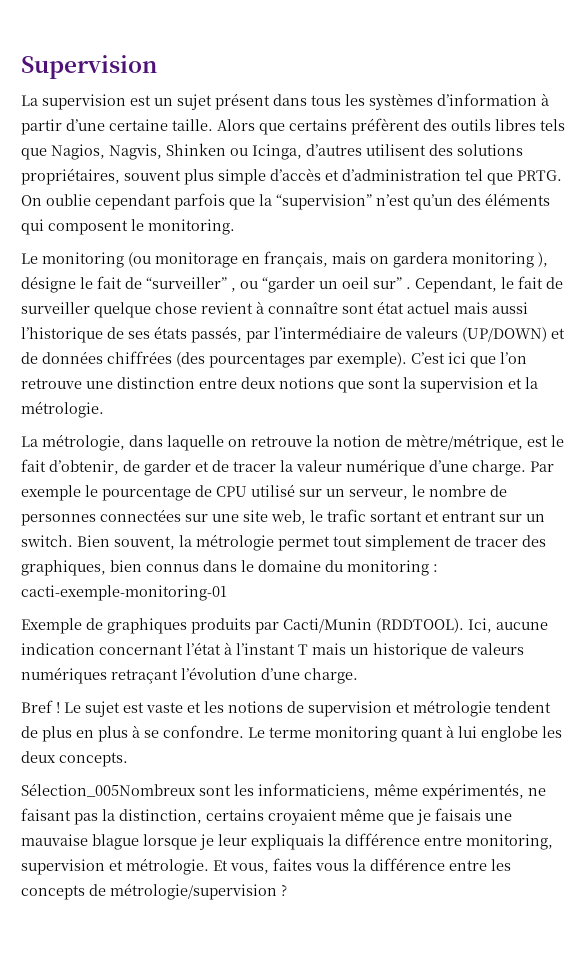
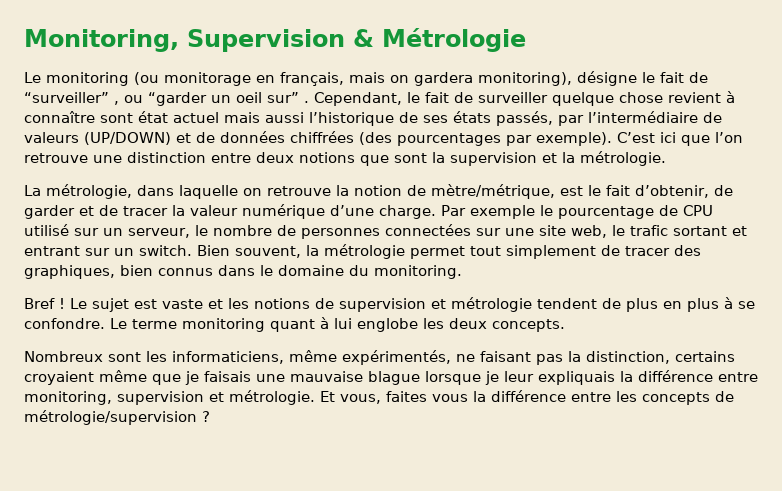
(21, 67) none -> [24,29,179,52] Monitoring,
[21,93,549,110] [21,118,565,135] [21,143,523,160] [21,168,562,185] [21,193,550,210] [21,219,235,235] // La supervision est un sujet présent dans tous les systèmes d’information à partir d’une certaine taille. Alors que certains préfèrent des outils libres tels que Nagios, Nagvis, Shinken ou Icinga, d’autres utilisent des solutions propriétaires, souvent plus simple d’accès et d’administration tel que PRTG. On oublie cependant parfois que la “supervision” n’est qu’un des éléments qui composent le monitoring. -> [353,28,526,52] & Métrologie
[452,252,548,268] monitoring ), -> [478,72,572,86] monitoring),
[347,560,438,576] [21,585,227,601] [21,618,548,634] [21,642,524,659] [21,667,358,684] monitoring : cacti-exemple-monitoring-01 // Exemple de graphiques produits par Cacti/Munin (RDDTOOL). Ici, aucune indication concernant l’état à l’instant T mais un historique de valeurs numériques retraçant l’évolution d’une charge. -> [374,265,462,279] monitoring.
[21,783,196,797] Sélection_005Nombreux -> [24,351,103,362] Nombreux

